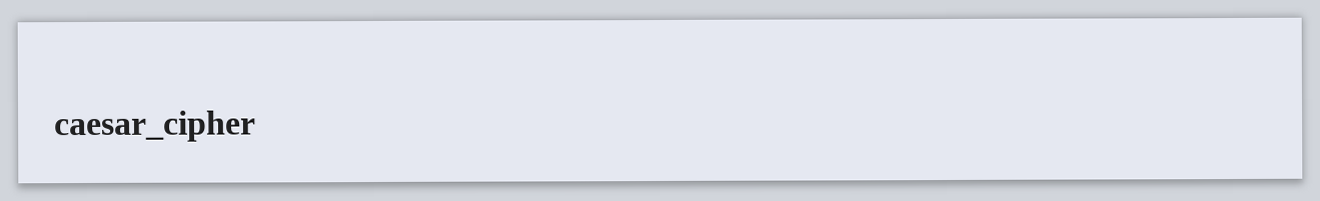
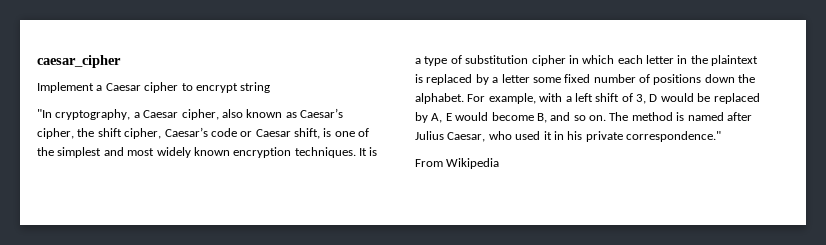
(256, 126) none -> [37,82,271,93] [37,108,343,120] [37,127,370,139] [37,147,378,158] [415,55,759,66] [415,74,756,85] [415,93,760,104] [415,112,752,123] [415,131,721,142] [415,158,500,169] // Implement a Caesar cipher to encrypt string // "In cryptography, a Caesar cipher, also known as Caesar’s cipher, the shift cipher, Caesar’s code or Caesar shift, is one of the simplest and most widely known encryption techniques. It is a type of substitution cipher in which each letter in the plaintext is replaced by a letter some fixed number of positions down the alphabet. For example, with a left shift of 3, D would be replaced by A, E would become B, and so on. The method is named after Julius Caesar, who used it in his private correspondence." // From Wikipedia

